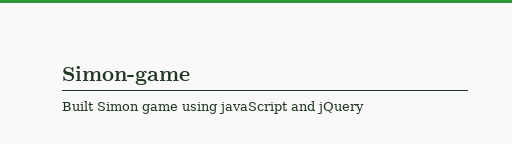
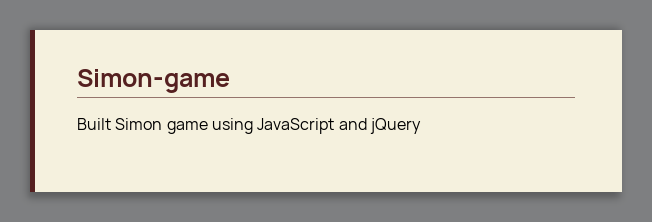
[219,102,288,114] javaScript -> [257,118,335,134] JavaScript

